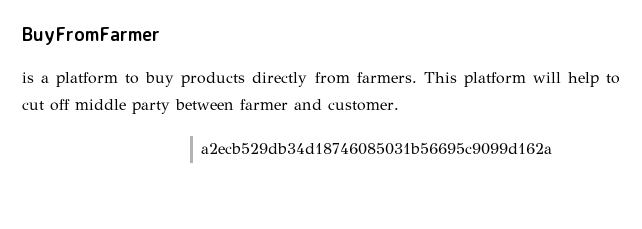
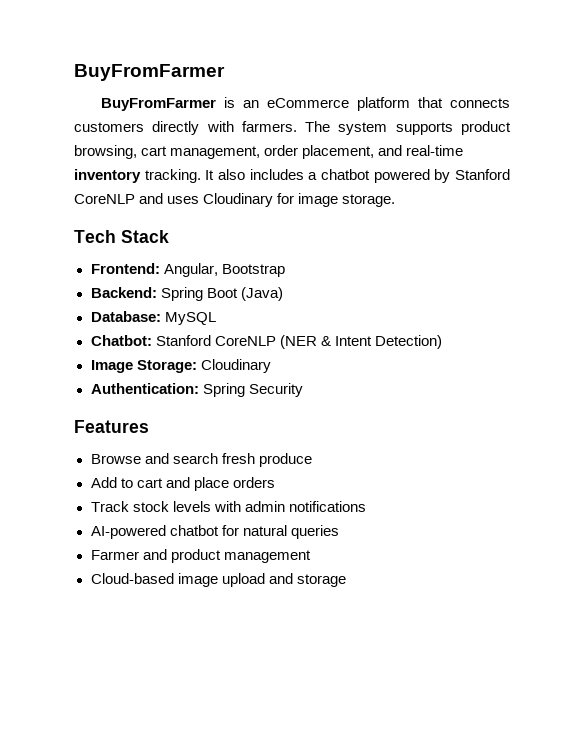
[22,72,621,87] [22,99,399,114] [201,143,553,155] is a platform to buy products directly from farmers. This platform will help to cut off middle party between farmer and customer. // a2ecb529db34d18746085031b56695c9099d162a -> [101,97,510,111] [74,121,511,135] [74,145,464,159] [74,169,511,183] [74,193,396,207] [74,230,169,243] [90,263,285,277] [90,287,283,301] [90,311,216,325] [90,335,442,349] [90,359,271,373] [90,383,303,397] [74,420,149,433] [90,453,312,467] [90,477,275,491] [90,501,366,512] [90,525,339,539] [90,549,311,563] [90,573,346,587] BuyFromFarmer is an eCommerce platform that connects customers directly with farmers. The system supports product browsing, cart management, order placement, and real-time inventory tracking. It also includes a chatbot powered by Stanford CoreNLP and uses Cloudinary for image storage. // Tech Stack // Frontend: Angular, Bootstrap // Backend: Spring Boot (Java) // Database: MySQL // Chatbot: Stanford CoreNLP (NER & Intent Detection) // Image Storage: Cloudinary // Authentication: Spring Security // Features // Browse and search fresh produce // Add to cart and place orders // Track stock levels with admin notifications // AI-powered chatbot for natural queries // Farmer and product management // Cloud-based image upload and storage

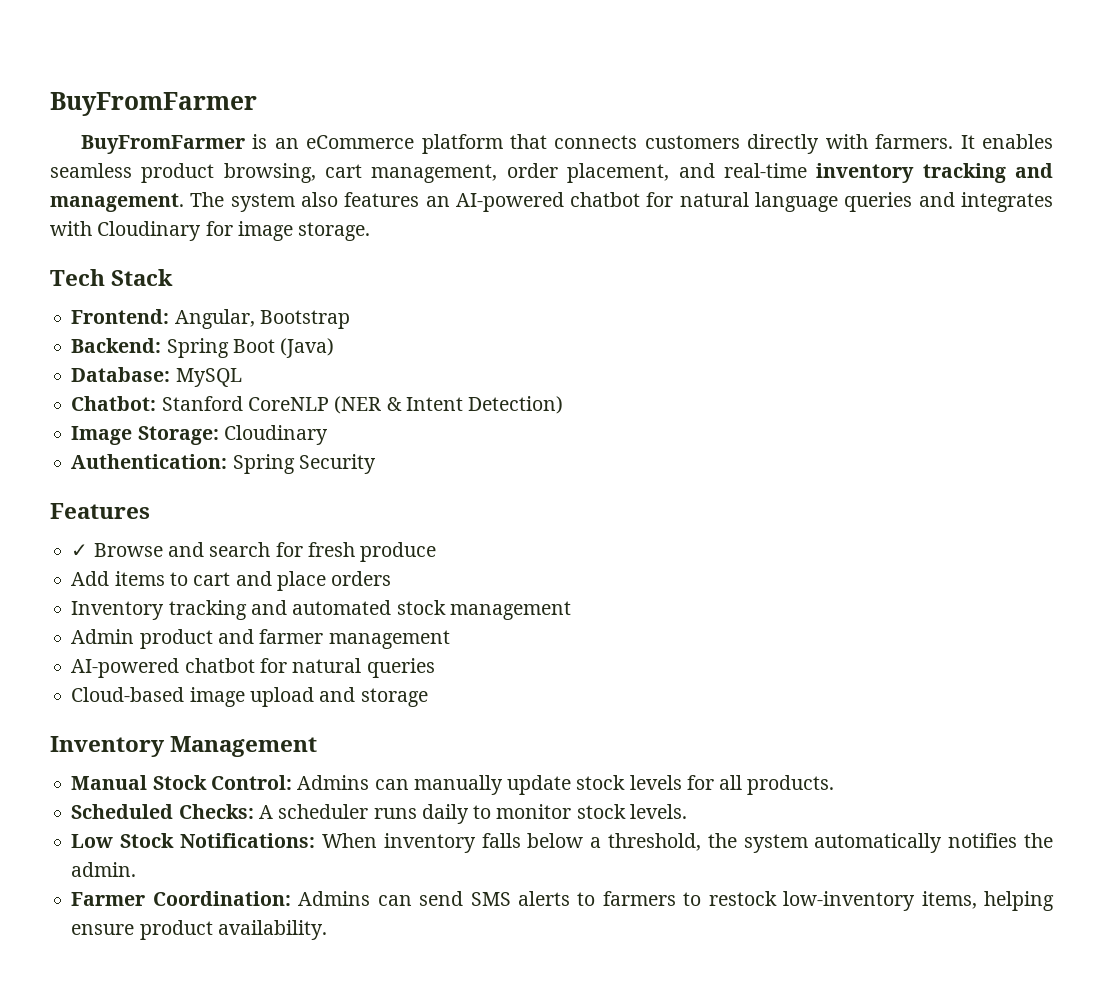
[305,121,453,135] The system supports -> [960,134,1053,149] [50,163,132,178] It enables seamless
[144,169,511,183] [74,193,200,204] tracking. It also includes a chatbot powered by Stanford CoreNLP and uses -> [922,163,1053,183] [50,192,1053,212] [50,221,92,236] tracking and management. The system also features an AI-powered chatbot for natural language queries and integrates with
(149, 426) none -> [71,544,89,557] ✓
(218, 458) none -> [275,542,303,557] for
(117, 482) none -> [114,571,165,586] items
[90,501,366,512] Track stock levels with admin notifications -> [71,600,571,620] [71,629,450,649] Inventory tracking and automated stock management // Admin product and farmer management
[90,549,311,563] // Farmer and product management -> (435, 668) none
(346, 580) none -> [50,736,318,757] [71,775,835,795] [71,804,687,824] [71,833,1054,853] [71,862,137,877] [71,891,1055,911] [71,920,327,940] // Inventory Management // Manual Stock Control: Admins can manually update stock levels for all products. // Scheduled Checks: A scheduler runs daily to monitor stock levels. // Low Stock Notifications: When inventory falls below a threshold, the system automatically notifies the admin. // Farmer Coordination: Admins can send SMS alerts to farmers to restock low-inventory items, helping ensure product availability.

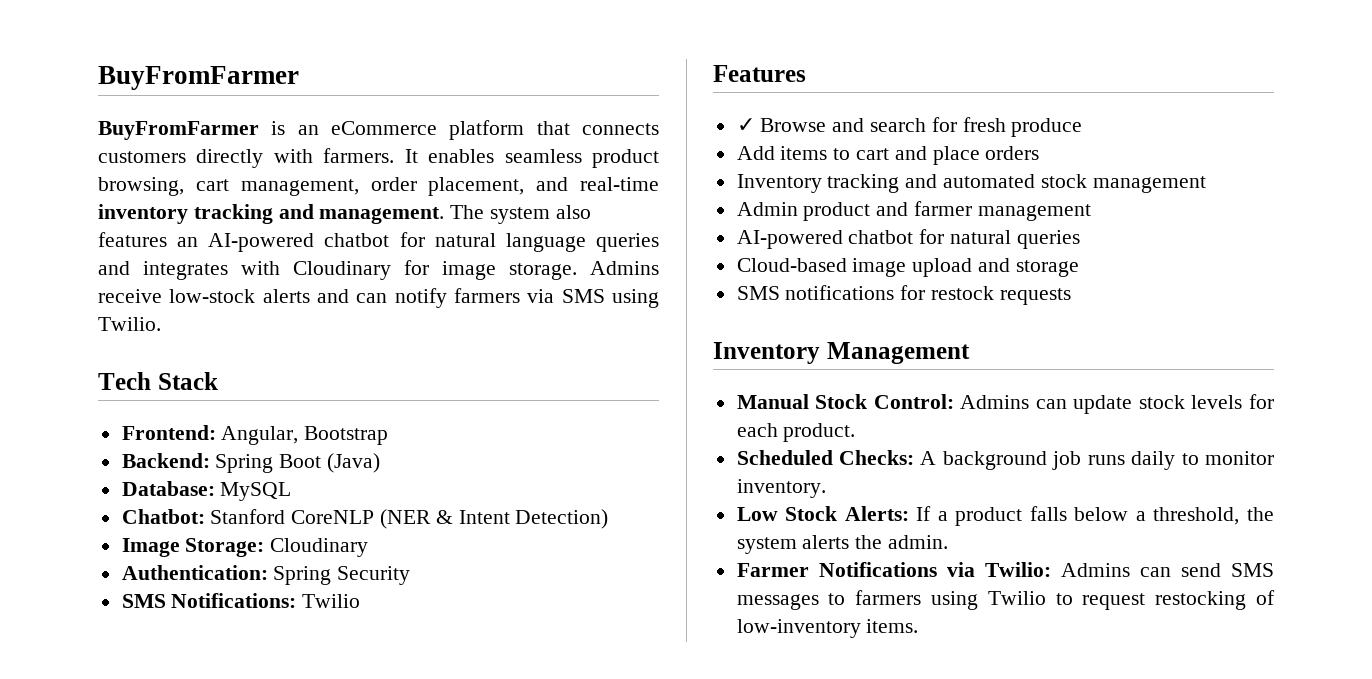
(371, 231) none -> [590,261,659,275] [98,288,659,308] [98,317,161,331] Admins receive low-stock alerts and can notify farmers via SMS using Twilio.
(376, 464) none -> [121,593,361,608] // SMS Notifications: Twilio
(428, 697) none -> [736,285,1071,305] // SMS notifications for restock requests
[413,775,503,795] manually -> (1067, 404) none
[719,775,835,795] all products. -> [736,423,856,442] each product.
[278,804,369,819] scheduler -> [942,451,1082,470] background job
[576,804,687,819] stock levels. -> [736,479,826,498] inventory.
[180,833,476,853] Notifications: When inventory -> [844,506,1023,526] Alerts: If a product
[814,833,1018,853] automatically notifies -> [802,535,850,549] alerts
[152,891,291,906] Coordination: -> [818,562,1051,577] Notifications via Twilio:
[518,891,571,906] alerts -> [736,594,819,610] messages
[683,891,1055,911] [71,920,327,940] to restock low-inventory items, helping ensure product availability. -> [931,590,1275,610] [736,619,919,638] using Twilio to request restocking of low-inventory items.

